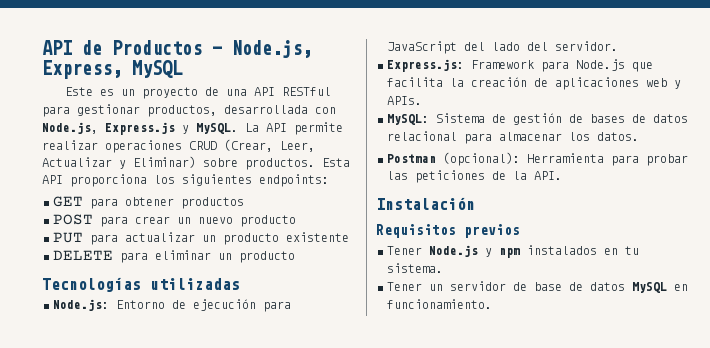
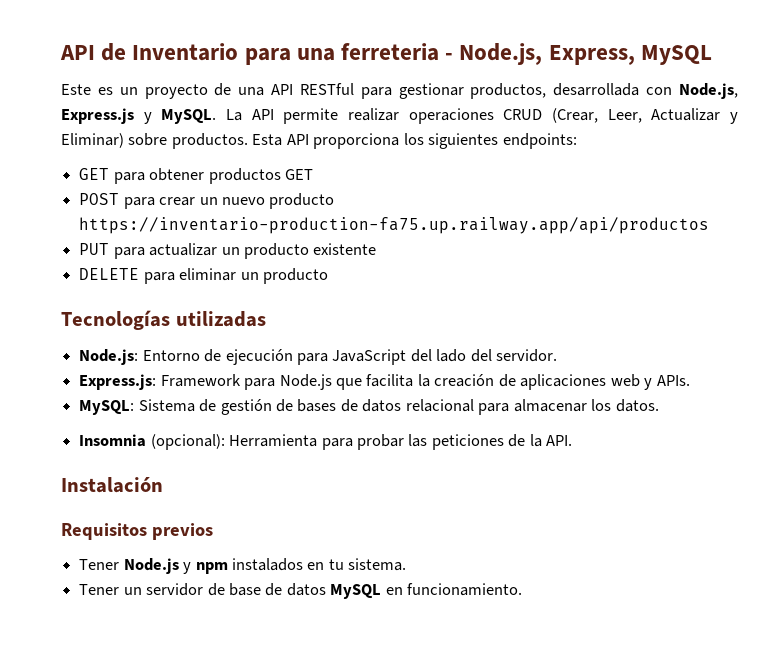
[112,40,202,55] Productos -> [132,43,440,65] Inventario para una ferreteria
(244, 203) none -> [284,169,313,180] GET
(296, 221) none -> [79,217,710,234] https://inventario-production-fa75.up.railway.app/api/productos
[387,154,436,163] Postman -> [79,434,147,447] Insomnia

